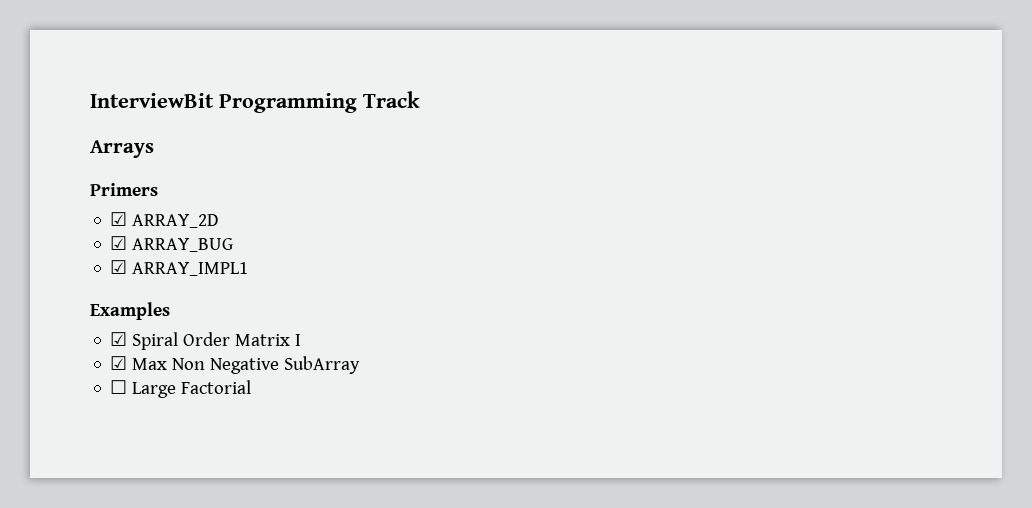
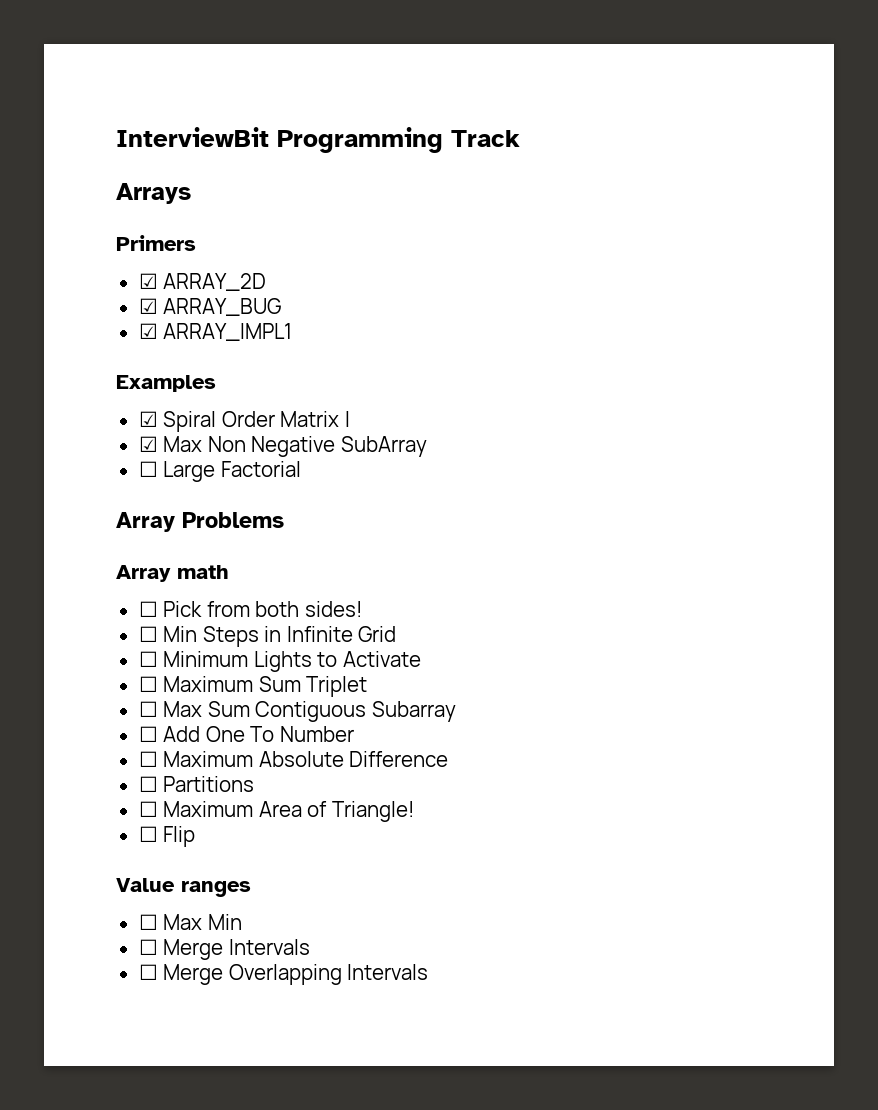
(252, 387) none -> [116,512,284,532] [116,565,229,582] [138,601,362,617] [138,626,397,647] [138,651,421,672] [138,676,368,697] [138,701,456,722] [138,726,354,742] [138,751,449,767] [138,776,255,792] [138,801,414,822] [138,826,196,847] [116,878,251,897] [138,914,242,930] [138,939,310,960] [138,964,429,985] // Array Problems // Array math // ☐ Pick from both sides! // ☐ Min Steps in Infinite Grid // ☐ Minimum Lights to Activate // ☐ Maximum Sum Triplet // ☐ Max Sum Contiguous Subarray // ☐ Add One To Number // ☐ Maximum Absolute Difference // ☐ Partitions // ☐ Maximum Area of Triangle! // ☐ Flip // Value ranges // ☐ Max Min // ☐ Merge Intervals // ☐ Merge Overlapping Intervals

